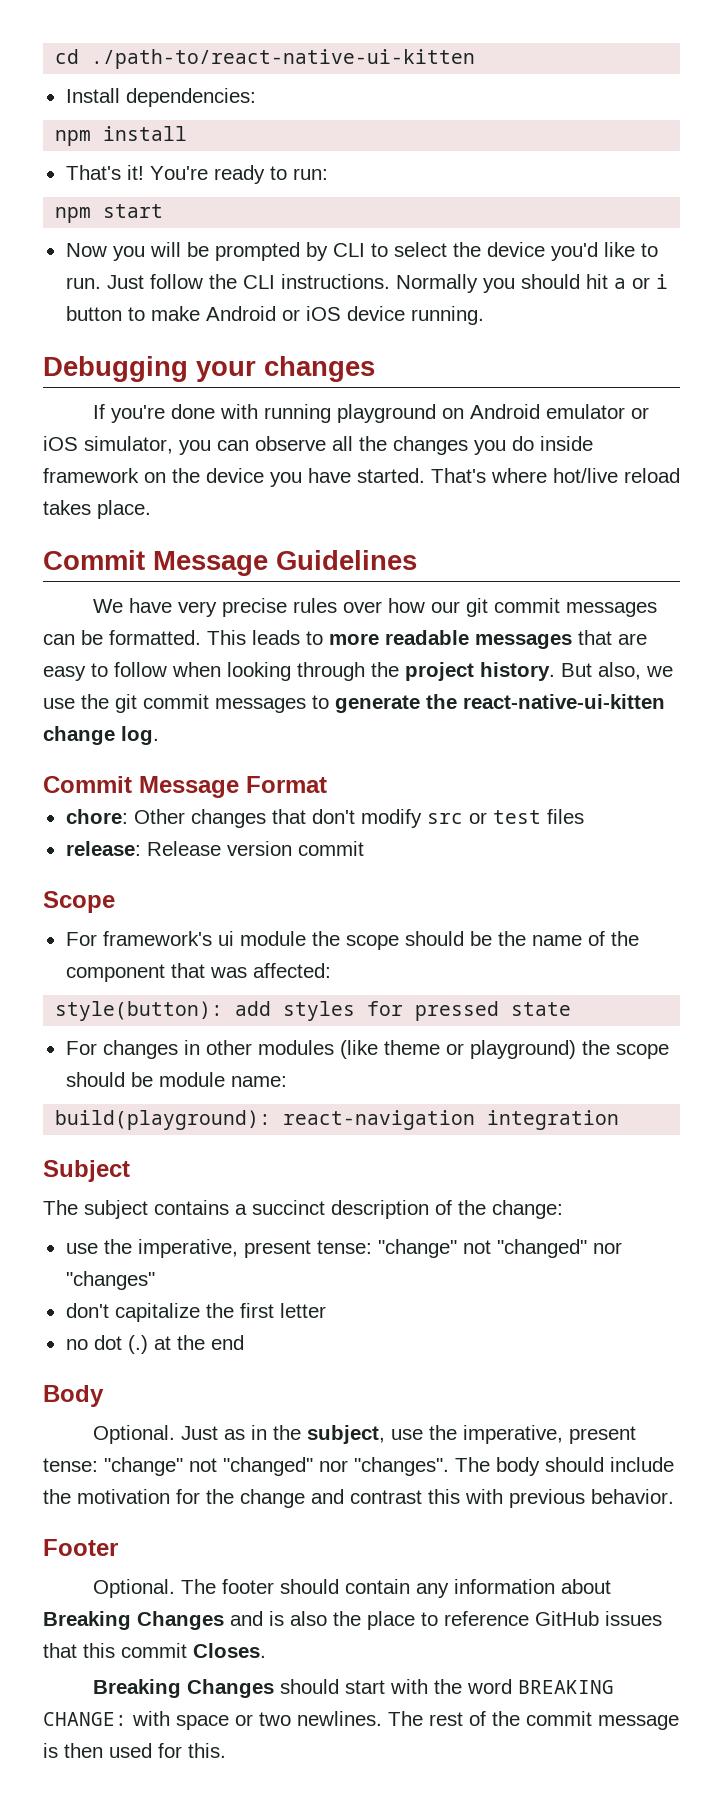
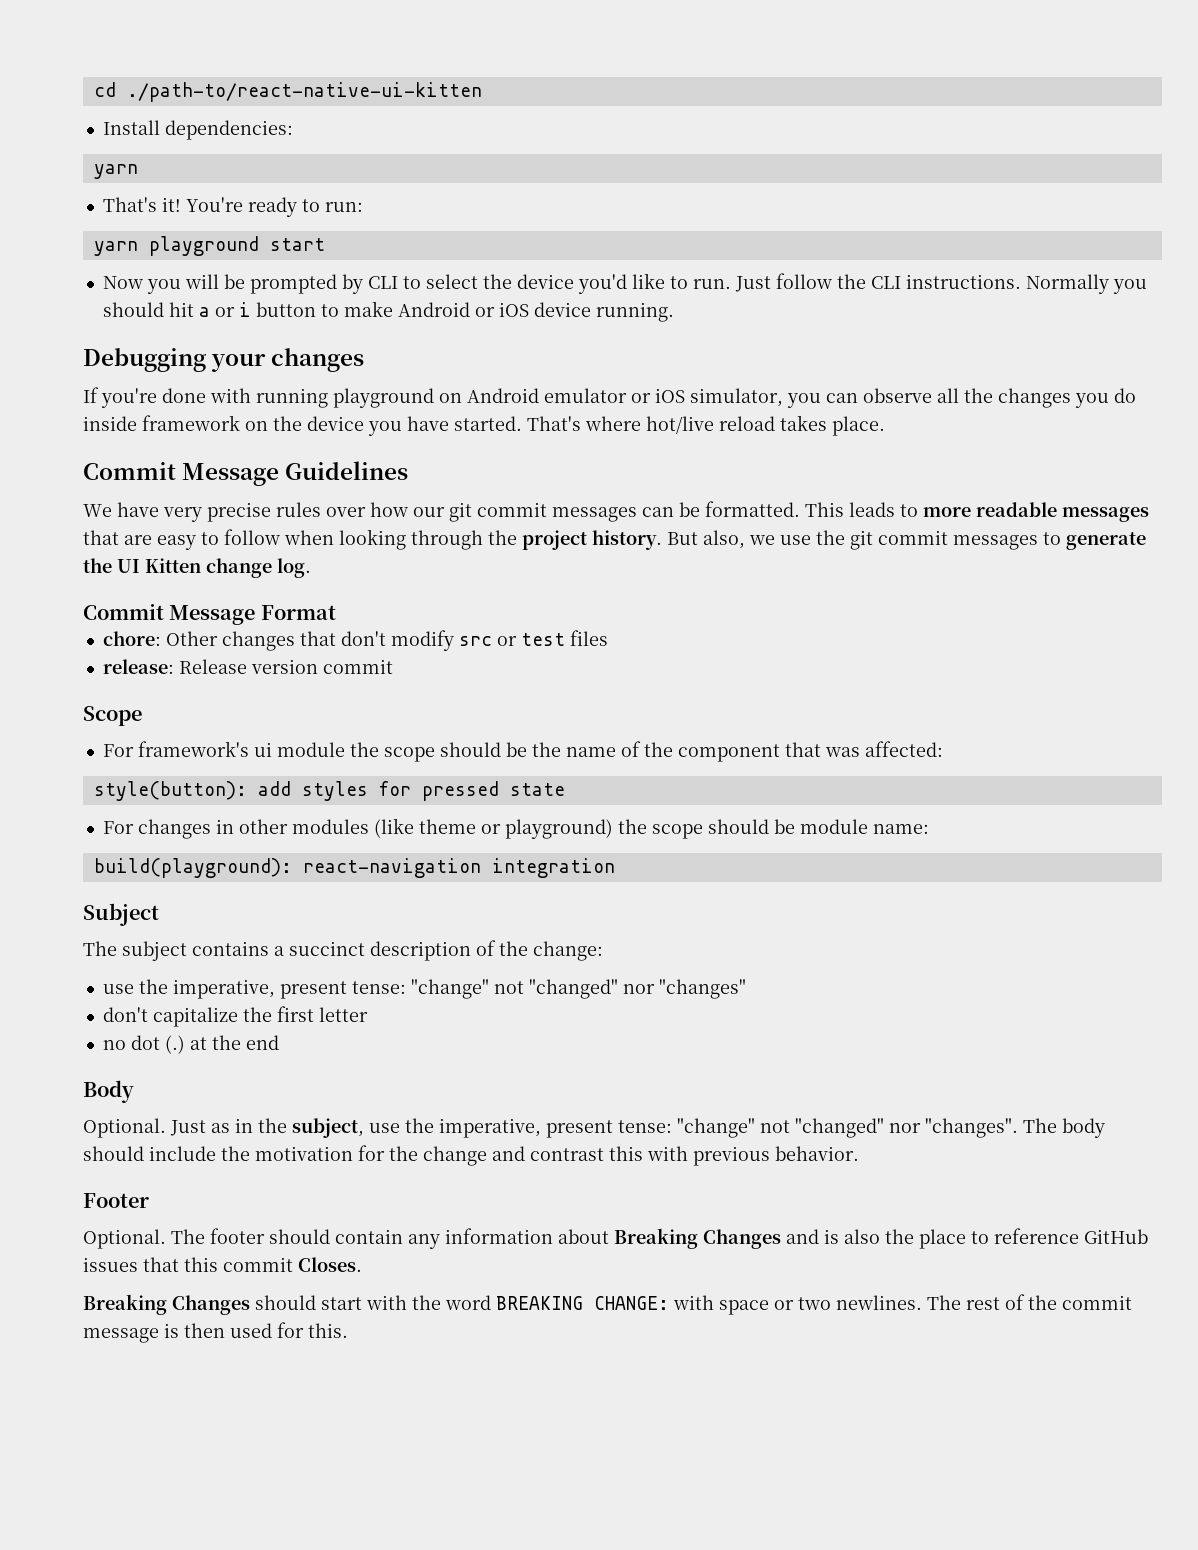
[55,126,188,146] npm install -> [93,164,138,179] yarn
[55,207,92,223] npm -> [93,236,259,256] yarn playground
[463,694,665,709] react-native-ui-kitten -> [117,558,201,573] UI Kitten

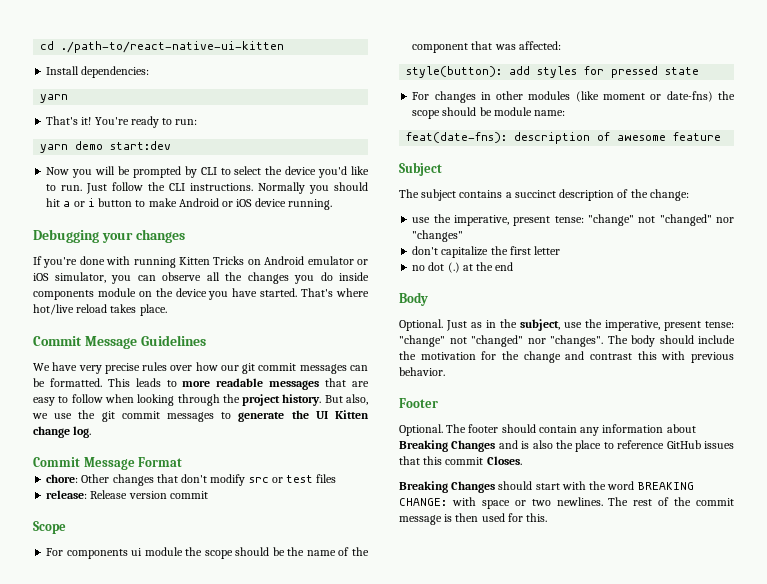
[148,236,325,256] playground start -> [75,141,172,150] demo start:dev
[333,388,434,408] playground -> [178,256,245,265] Kitten Tricks
[142,415,240,431] framework -> [33,288,136,300] components module
[137,741,249,757] framework's -> [66,549,128,559] components
[418,819,613,839] theme or playground) -> [603,91,713,102] moment or date-fns)
[93,858,615,878] build(playground): react-navigation integration -> [406,132,722,144] feat(date-fns): description of awesome feature

